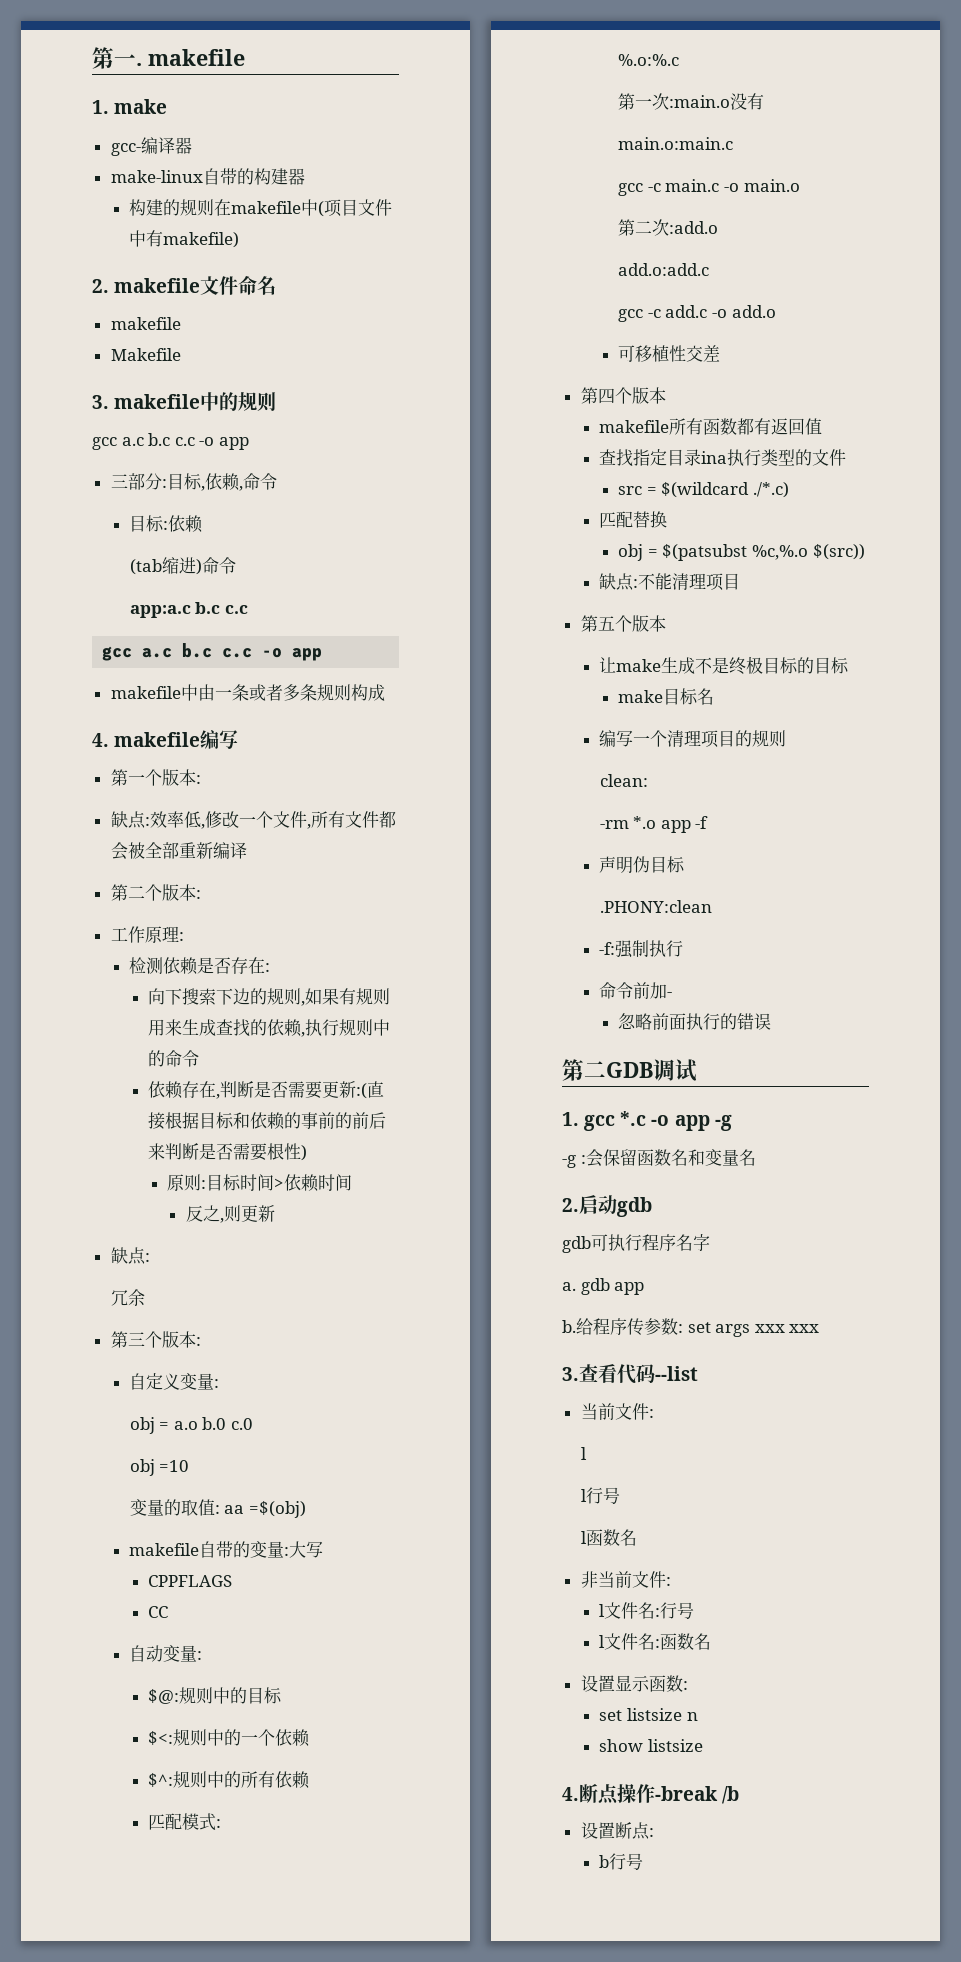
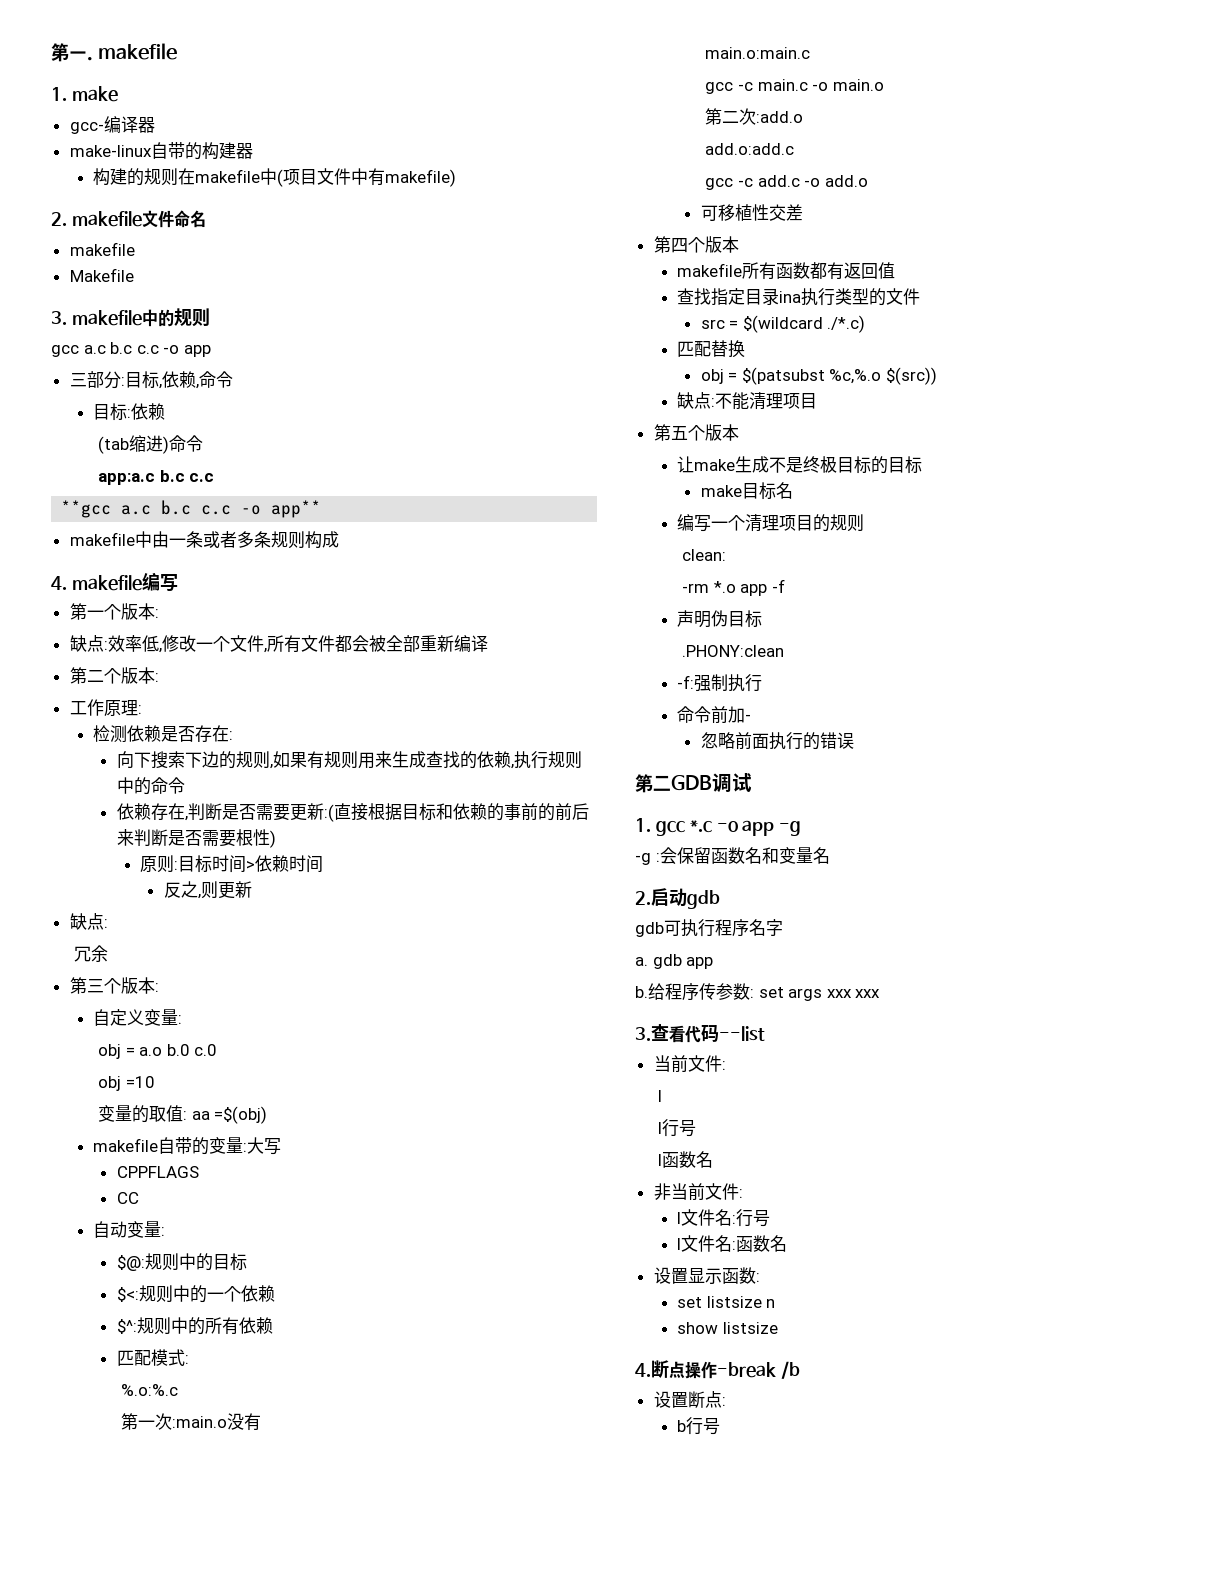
[102,643,323,661] gcc a.c b.c c.c -o app -> [61,500,322,518] **gcc a.c b.c c.c -o app**

